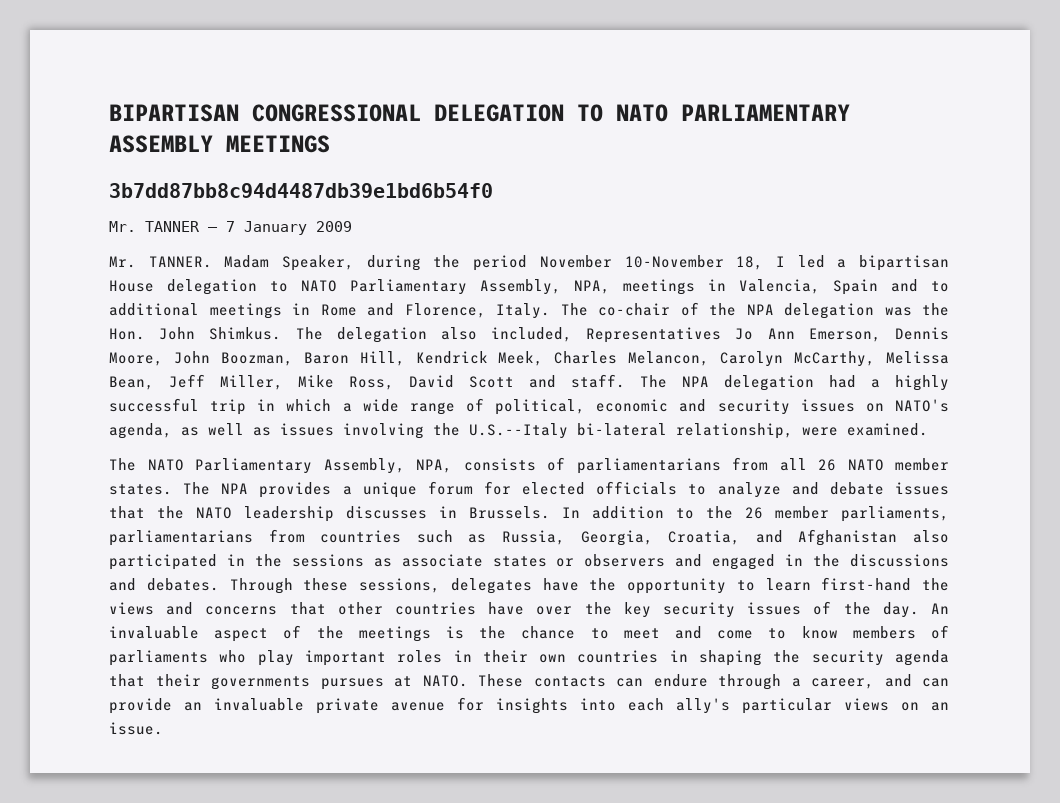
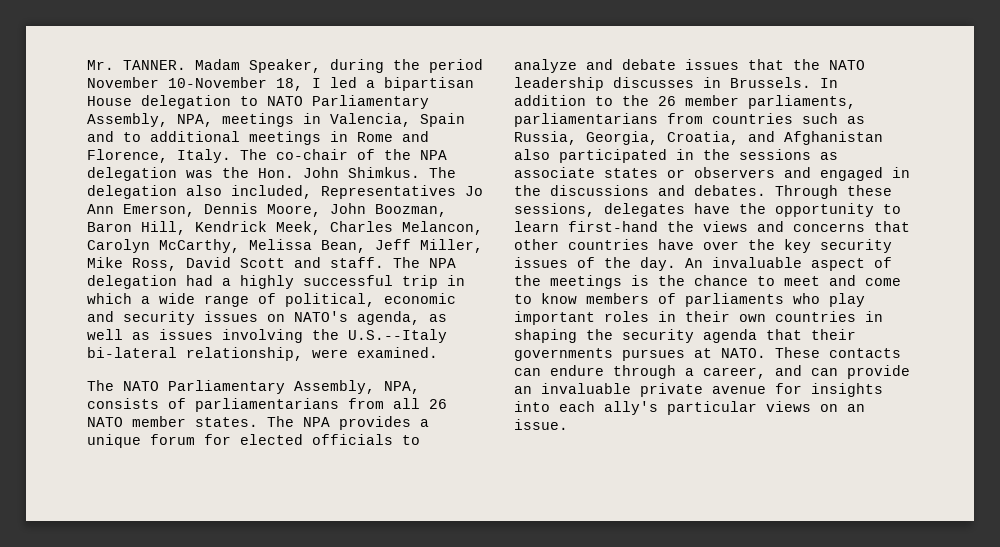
[109,104,850,122] [109,135,330,153] [109,183,493,198] [109,221,352,235] BIPARTISAN CONGRESSIONAL DELEGATION TO NATO PARLIAMENTARY ASSEMBLY MEETINGS // 3b7dd87bb8c94d4487db39e1bd6b54f0 // Mr. TANNER — 7 January 2009 // -> (87, 65) none

